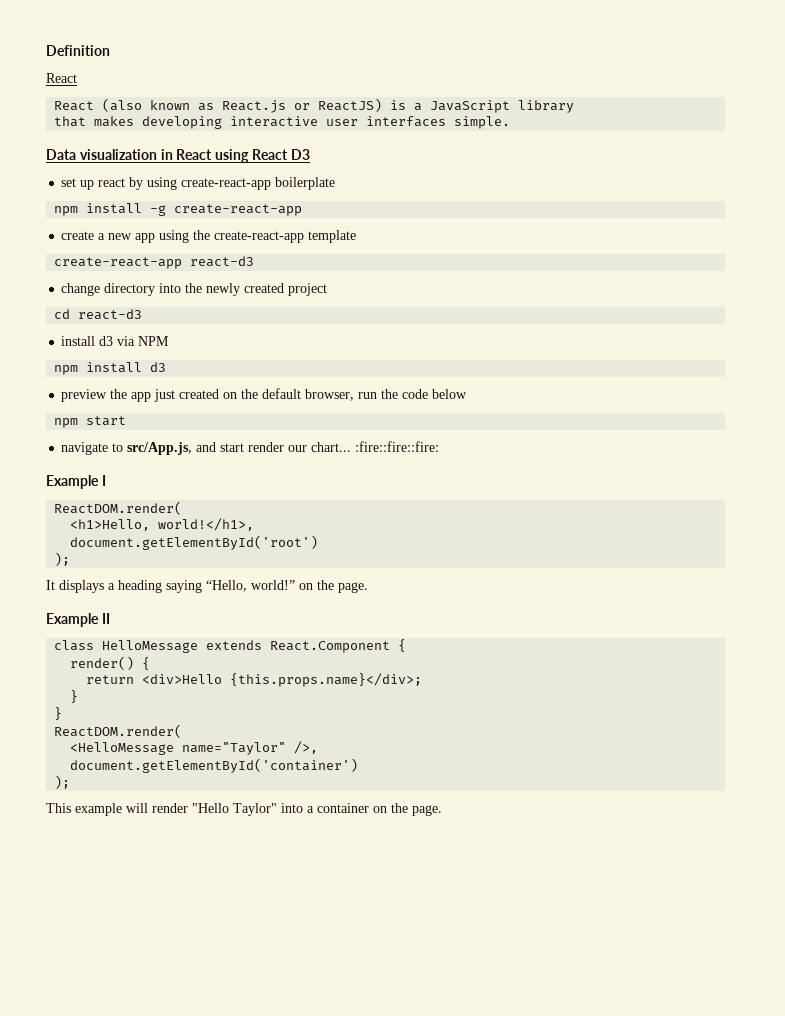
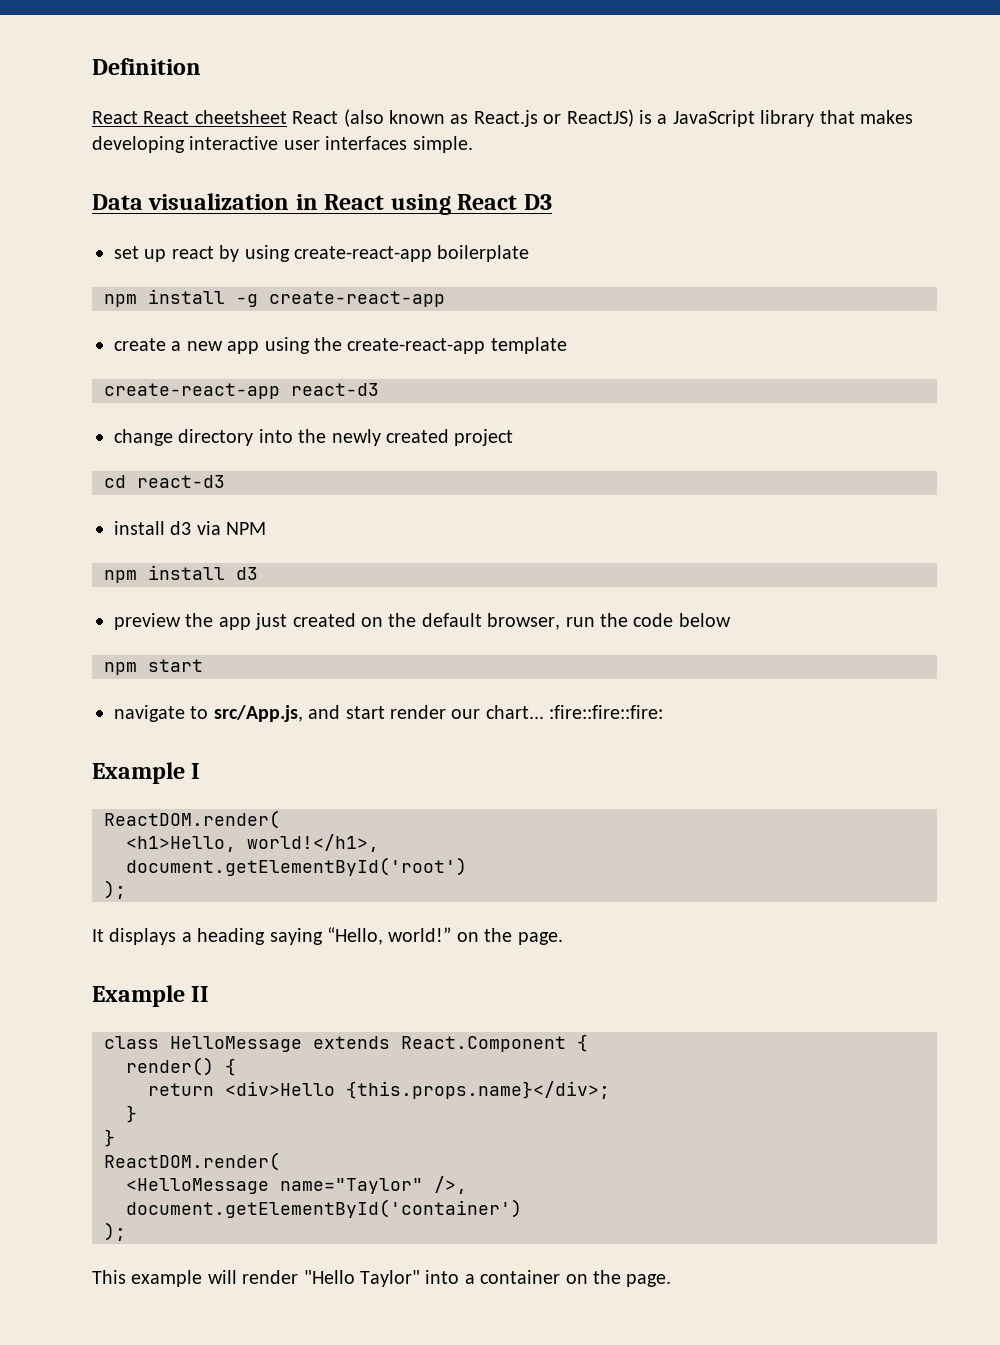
(77, 78) // -> [143,110,287,124] React cheetsheet
(575, 106) // -> (815, 118) none

